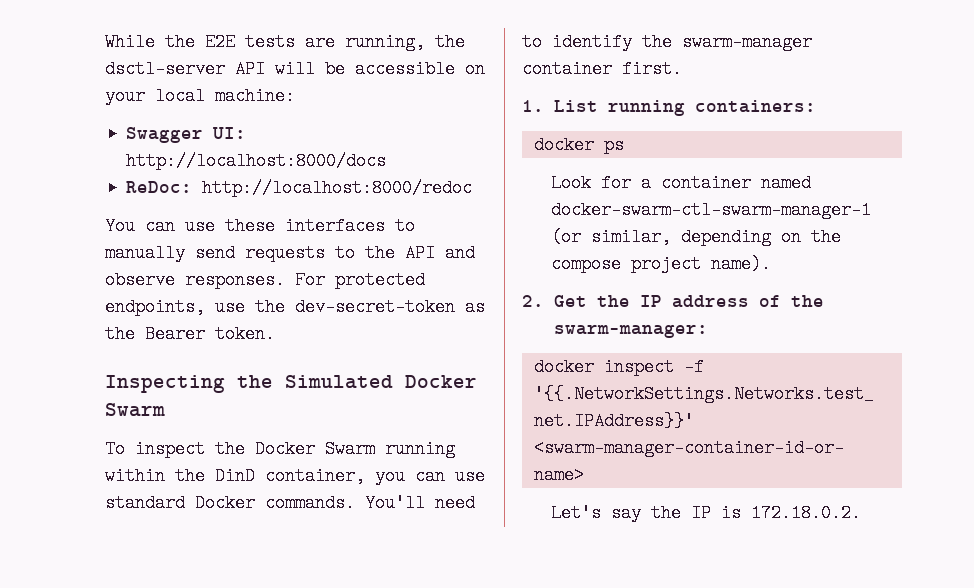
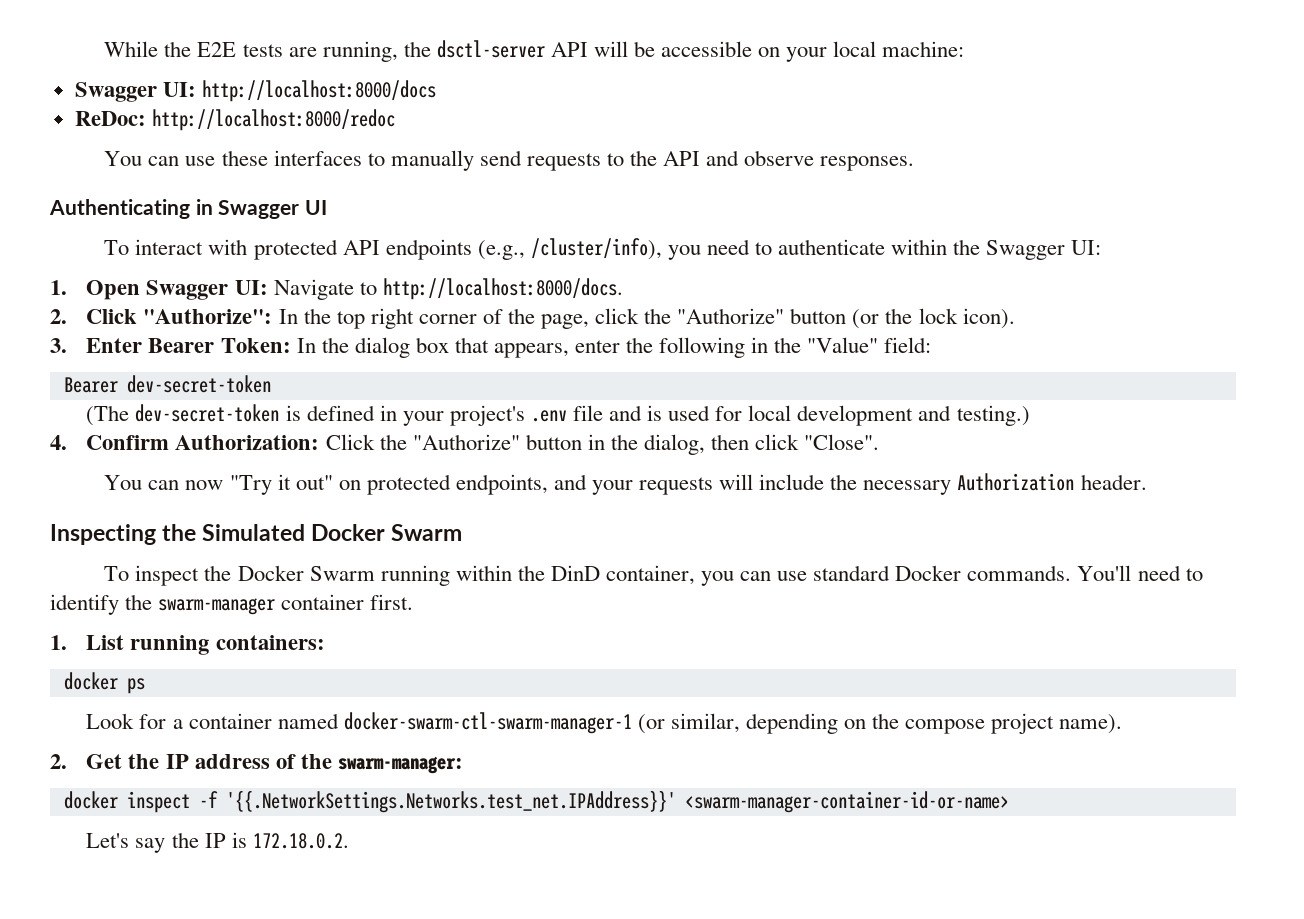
[295,271,425,289] [105,298,485,316] [105,325,275,343] For protected endpoints, use the dev-secret-token as the Bearer token. -> [49,199,327,219] [104,238,1102,260] [50,278,623,300] [50,308,1015,329] [50,337,932,358] [63,375,271,393] [86,404,1030,426] [50,434,880,455] [104,473,1147,495] // Authenticating in Swagger UI // To interact with protected API endpoints (e.g., /cluster/info), you need to authenticate within the Swagger UI: // 1. Open Swagger UI: Navigate to http://localhost:8000/docs. // 2. Click "Authorize": In the top right corner of the page, click the "Authorize" button (or the lock icon). // 3. Enter Bearer Token: In the dialog box that appears, enter the following in the "Value" field: // Bearer dev-secret-token // (The dev-secret-token is defined in your project's .env file and is used for local development and testing.) // 4. Confirm Authorization: Click the "Authorize" button in the dialog, then click "Close". // You can now "Try it out" on protected endpoints, and your requests will include the necessary Authorization header.

